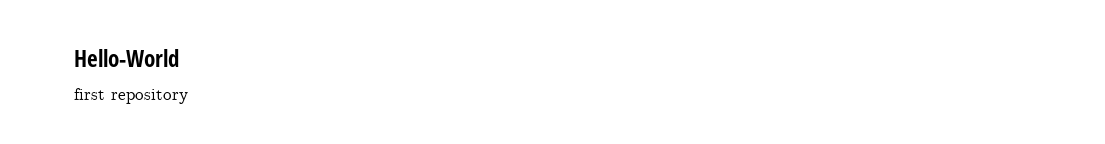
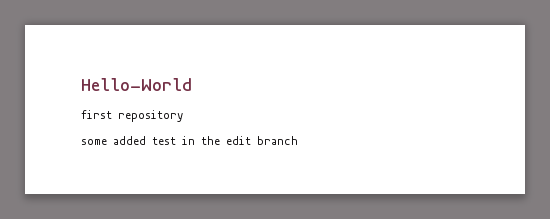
(188, 96) none -> [81,136,298,145] // some added test in the edit branch

